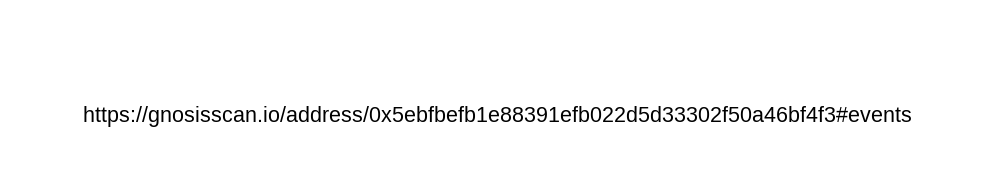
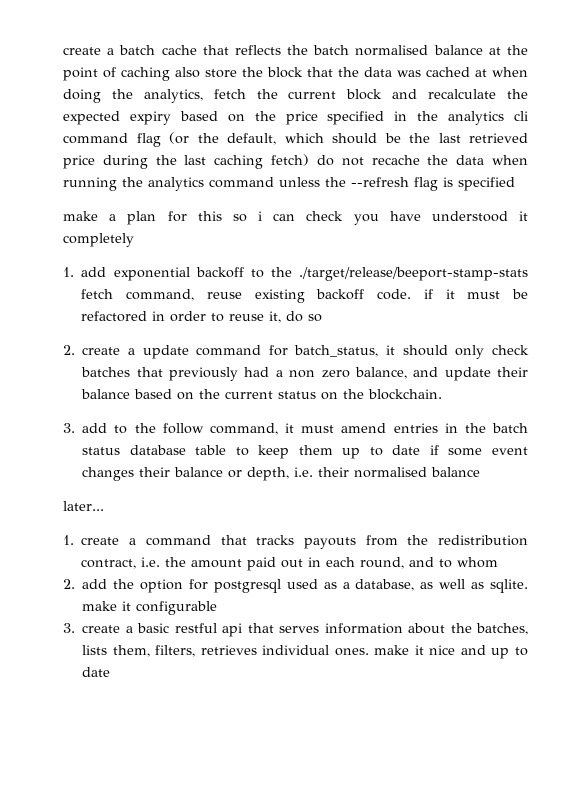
[83,106,912,127] https://gnosisscan.io/address/0x5ebfbefb1e88391efb022d5d33302f50a46bf4f3#events -> [63,45,528,56] [63,67,528,81] [63,89,529,103] [63,111,528,125] [63,132,528,147] [63,154,528,169] [63,177,515,191] [63,211,528,225] [63,233,134,247] [63,267,528,281] [81,289,528,303] [81,311,323,323] [63,345,530,359] [81,367,528,381] [81,389,443,400] [63,423,529,435] [82,445,528,459] [82,467,481,481] [63,501,104,511] [63,535,529,549] [81,557,499,571] [63,579,528,593] [82,601,218,615] [63,623,528,637] [82,645,528,659] [82,667,111,677] create a batch cache that reflects the batch normalised balance at the point of caching also store the block that the data was cached at when doing the analytics, fetch the current block and recalculate the expected expiry based on the price specified in the analytics cli command flag (or the default, which should be the last retrieved price during the last caching fetch) do not recache the data when running the analytics command unless the --refresh flag is specified // make a plan for this so i can check you have understood it completely // 1. add exponential backoff to the ./target/release/beeport-stamp-stats fetch command, reuse existing backoff code. if it must be refactored in order to reuse it, do so // 2. create a update command for batch_status, it should only check batches that previously had a non zero balance, and update their balance based on the current status on the blockchain. // 3. add to the follow command, it must amend entries in the batch status database table to keep them up to date if some event changes their balance or depth, i.e. their normalised balance // later... // 1. create a command that tracks payouts from the redistribution contract, i.e. the amount paid out in each round, and to whom // 2. add the option for postgresql used as a database, as well as sqlite. make it configurable // 3. create a basic restful api that serves information about the batches, lists them, filters, retrieves individual ones. make it nice and up to date

